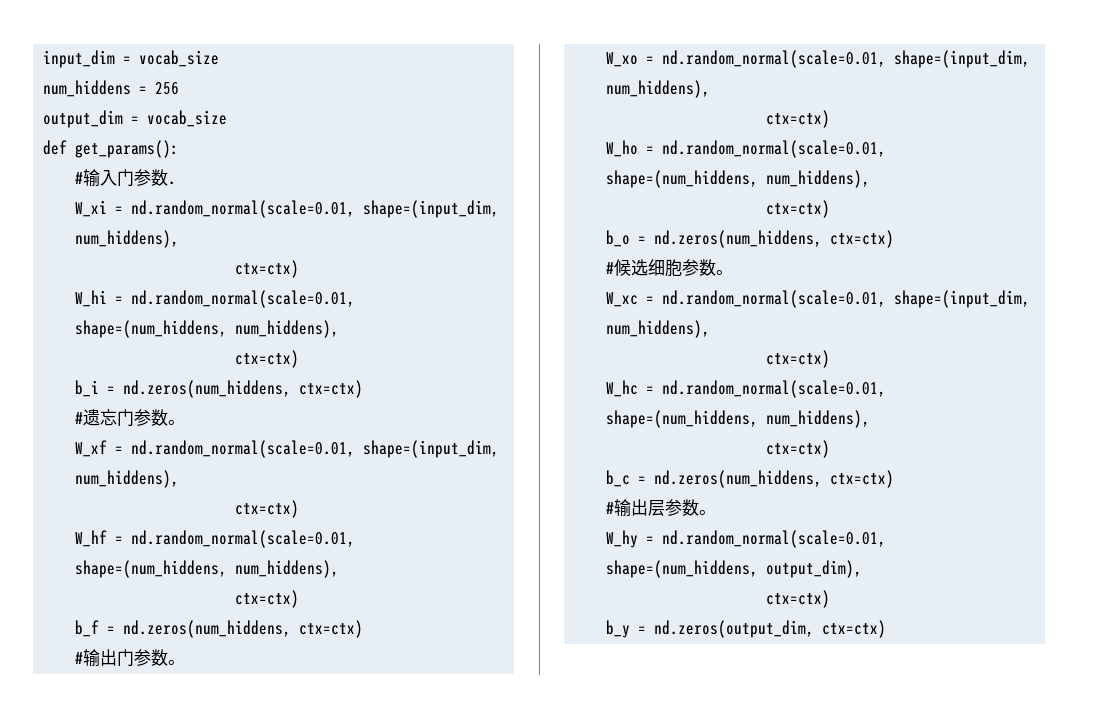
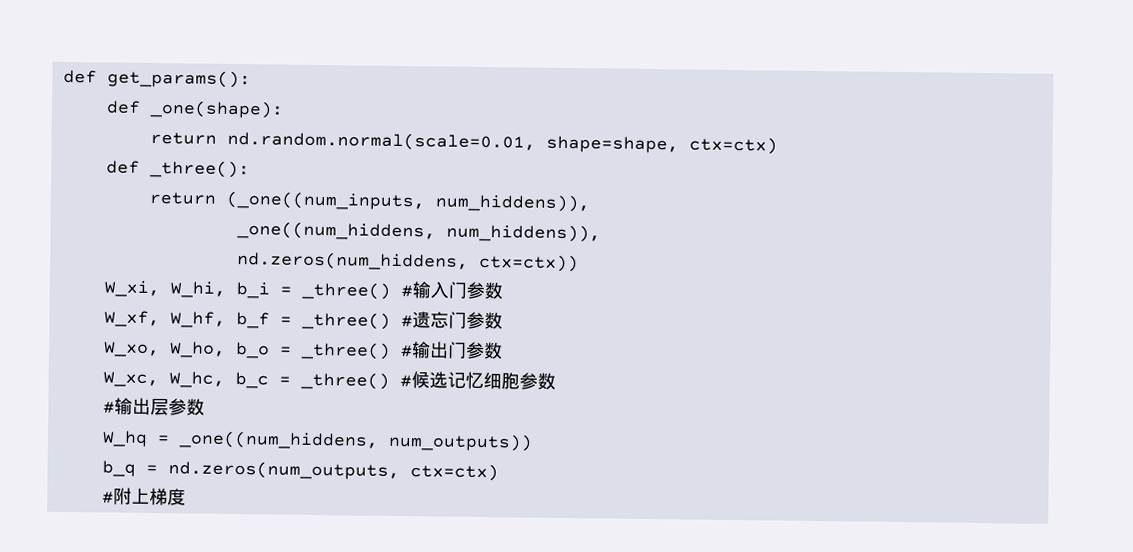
[43,50,220,68] [43,80,180,97] [43,110,228,128] [43,140,180,158] [75,169,177,187] [75,200,500,218] [75,230,180,248] [235,260,300,278] [75,290,356,308] [75,320,340,338] [235,350,300,368] [75,380,364,398] [75,409,186,426] [75,440,500,458] [75,470,180,488] [235,500,300,518] [75,530,356,548] [75,560,340,578] [235,590,300,608] [75,620,364,638] [75,649,186,667] [606,50,1031,68] [606,80,711,98] [766,110,831,128] [606,140,887,158] [606,170,871,188] [766,200,831,218] [606,230,895,248] input_dim = vocab_size // num_hiddens = 256 // output_dim = vocab_size // def get_params(): // #输入门参数. // W_xi = nd.random_normal(scale=0.01, shape=(input_dim, num_hiddens), // ctx=ctx) // W_hi = nd.random_normal(scale=0.01, shape=(num_hiddens, num_hiddens), // ctx=ctx) // b_i = nd.zeros(num_hiddens, ctx=ctx) // #遗忘门参数。 // W_xf = nd.random_normal(scale=0.01, shape=(input_dim, num_hiddens), // ctx=ctx) // W_hf = nd.random_normal(scale=0.01, shape=(num_hiddens, num_hiddens), // ctx=ctx) // b_f = nd.zeros(num_hiddens, ctx=ctx) // #输出门参数。 // W_xo = nd.random_normal(scale=0.01, shape=(input_dim, num_hiddens), // ctx=ctx) // W_ho = nd.random_normal(scale=0.01, shape=(num_hiddens, num_hiddens), // ctx=ctx) // b_o = nd.zeros(num_hiddens, ctx=ctx) // -> [63,69,252,89] [106,99,285,119] [150,130,779,155] [106,159,251,179] [149,190,591,213] [236,221,602,243] [237,251,580,273] [104,280,504,300] [104,310,504,330] [103,341,504,360] [103,371,391,390] def get_params(): // def _one(shape): // return nd.random.normal(scale=0.01, shape=shape, ctx=ctx) // def _three(): // return (_one((num_inputs, num_hiddens)), // _one((num_hiddens, num_hiddens)), // nd.zeros(num_hiddens, ctx=ctx)) // W_xi, W_hi, b_i = _three() #输入门参数 // W_xf, W_hf, b_f = _three() #遗忘门参数 // W_xo, W_ho, b_o = _three() #输出门参数 // W_xc, W_hc, b_c = _three()
(649, 267) none -> [447,371,485,390] 记忆
[716,270,734,275] [606,290,1031,308] [606,320,711,338] [766,350,831,368] [606,380,887,398] [606,410,871,428] [766,440,831,458] [606,470,895,488] [606,499,717,517] [606,530,887,548] [606,560,863,578] [766,590,831,608] [606,620,887,638] 。 // W_xc = nd.random_normal(scale=0.01, shape=(input_dim, num_hiddens), // ctx=ctx) // W_hc = nd.random_normal(scale=0.01, shape=(num_hiddens, num_hiddens), // ctx=ctx) // b_c = nd.zeros(num_hiddens, ctx=ctx) // #输出层参数。 // W_hy = nd.random_normal(scale=0.01, shape=(num_hiddens, output_dim), // ctx=ctx) // b_y = nd.zeros(output_dim, ctx=ctx) -> [103,397,206,416] [102,430,534,452] [102,460,500,482] [102,487,187,506] // #输出层参数 // W_hq = _one((num_hiddens, num_outputs)) // b_q = nd.zeros(num_outputs, ctx=ctx) // #附上梯度

